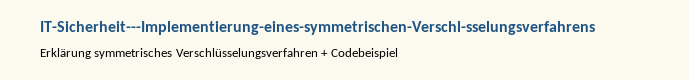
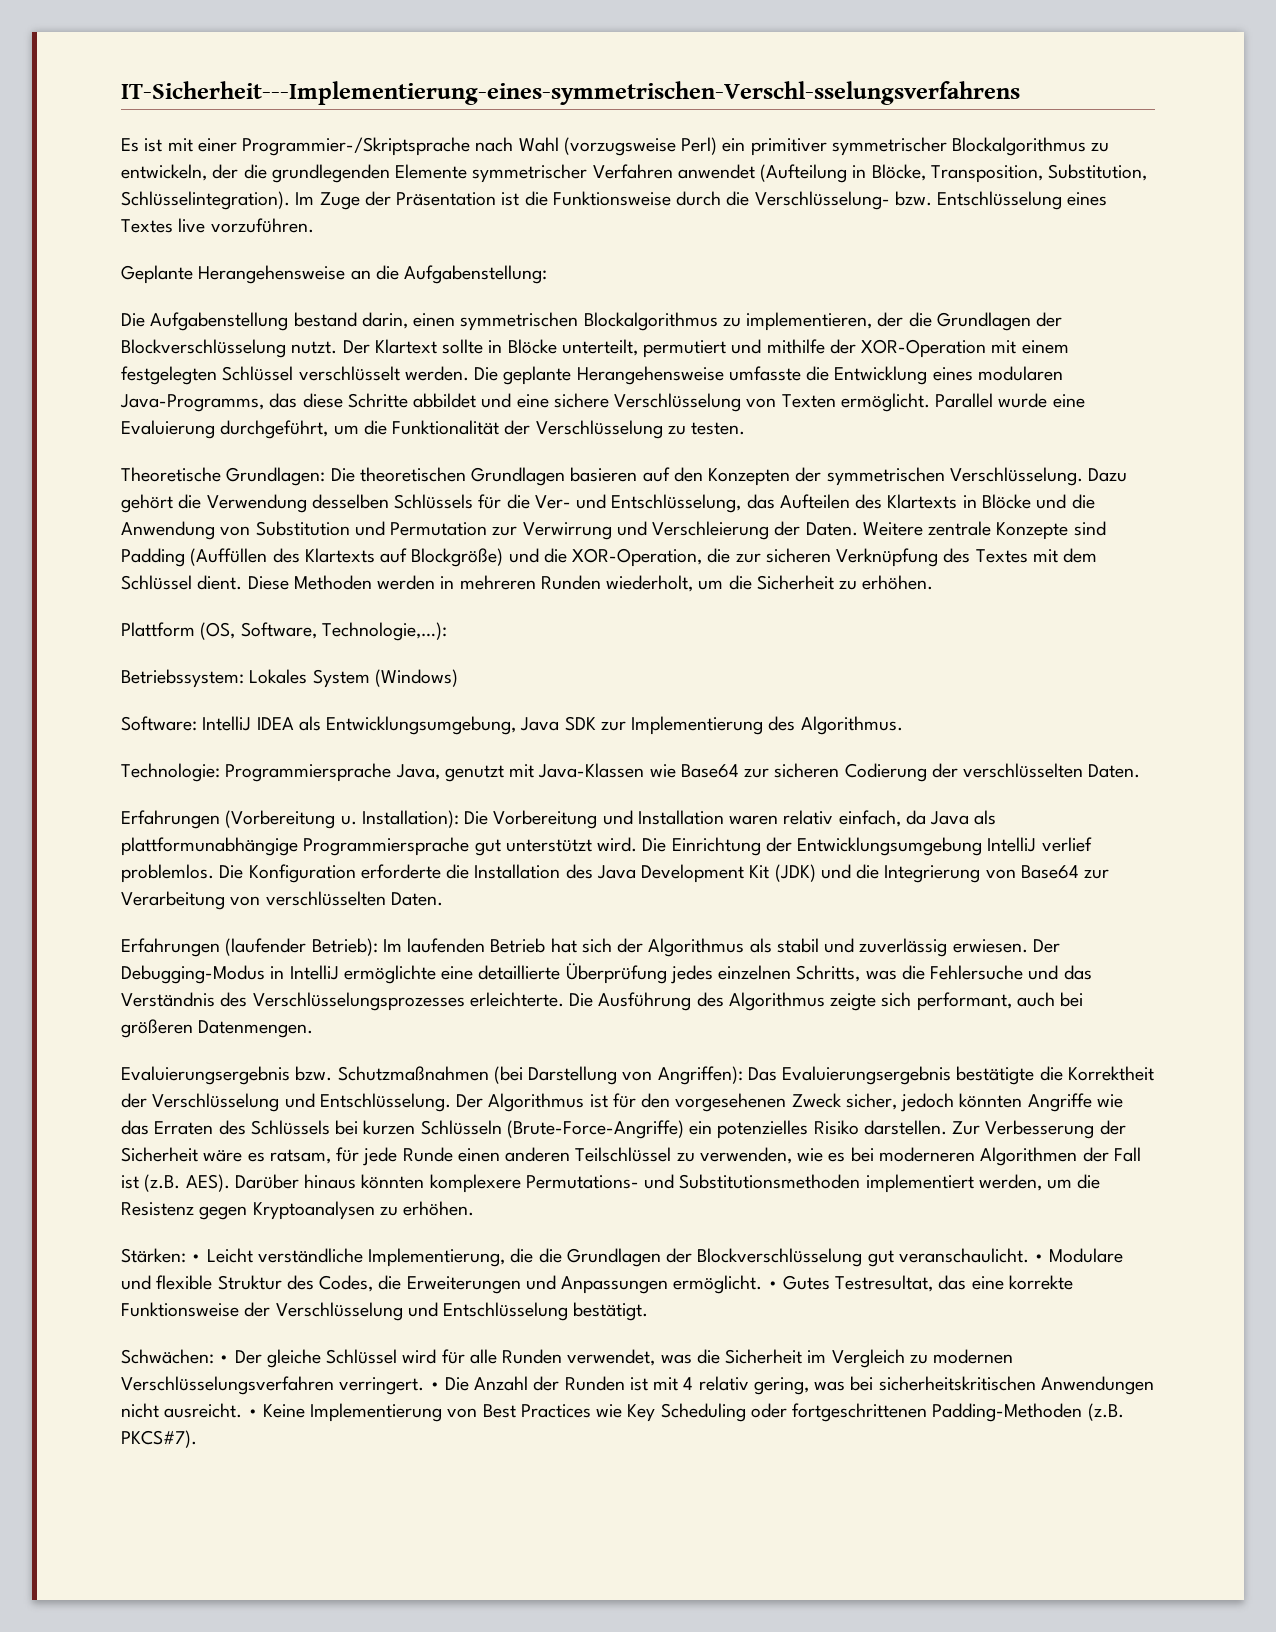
[40,48,398,59] Erklärung symmetrisches Verschlüsselungsverfahren + Codebeispiel -> [121,137,1110,156] [121,164,1148,183] [121,191,1108,210] [121,218,314,233] [121,265,548,284] [121,312,1063,331] [121,339,1069,358] [121,366,1063,385] [120,393,1085,412] [121,420,746,439] [121,467,1128,486] [121,494,1095,513] [121,521,1106,540] [121,548,1098,567] [121,575,934,592] [121,622,447,641] [121,669,458,688] [121,716,903,735] [121,763,1141,782] [121,810,997,829] [121,837,1092,856] [121,864,1110,883] [121,891,443,910] [121,938,1060,957] [121,963,1092,984] [121,992,1084,1011] [121,1019,314,1038] [121,1066,1154,1085] [121,1093,1123,1112] [121,1120,1126,1139] [121,1147,1141,1166] [121,1174,1101,1193] [121,1201,475,1220] [121,1248,1124,1267] [121,1275,1073,1294] [121,1302,649,1321] [121,1349,1014,1368] [121,1376,1154,1395] [121,1403,1124,1422] [121,1430,197,1448] Es ist mit einer Programmier-/Skriptsprache nach Wahl (vorzugsweise Perl) ein primitiver symmetrischer Blockalgorithmus zu entwickeln, der die grundlegenden Elemente symmetrischer Verfahren anwendet (Aufteilung in Blöcke, Transposition, Substitution, Schlüsselintegration). Im Zuge der Präsentation ist die Funktionsweise durch die Verschlüsselung- bzw. Entschlüsselung eines Textes live vorzuführen. // Geplante Herangehensweise an die Aufgabenstellung: // Die Aufgabenstellung bestand darin, einen symmetrischen Blockalgorithmus zu implementieren, der die Grundlagen der Blockverschlüsselung nutzt. Der Klartext sollte in Blöcke unterteilt, permutiert und mithilfe der XOR-Operation mit einem festgelegten Schlüssel verschlüsselt werden. Die geplante Herangehensweise umfasste die Entwicklung eines modularen Java-Programms, das diese Schritte abbildet und eine sichere Verschlüsselung von Texten ermöglicht. Parallel wurde eine Evaluierung durchgeführt, um die Funktionalität der Verschlüsselung zu testen. // Theoretische Grundlagen: Die theoretischen Grundlagen basieren auf den Konzepten der symmetrischen Verschlüsselung. Dazu gehört die Verwendung desselben Schlüssels für die Ver- und Entschlüsselung, das Aufteilen des Klartexts in Blöcke und die Anwendung von Substitution und Permutation zur Verwirrung und Verschleierung der Daten. Weitere zentrale Konzepte sind Padding (Auffüllen des Klartexts auf Blockgröße) und die XOR-Operation, die zur sicheren Verknüpfung des Textes mit dem Schlüssel dient. Diese Methoden werden in mehreren Runden wiederholt, um die Sicherheit zu erhöhen. // Plattform (OS, Software, Technologie,…): // Betriebssystem: Lokales System (Windows) // Software: IntelliJ IDEA als Entwicklungsumgebung, Java SDK zur Implementierung des Algorithmus. // Technologie: Programmiersprache Java, genutzt mit Java-Klassen wie Base64 zur sicheren Codierung der verschlüsselten Daten. // Erfahrungen (Vorbereitung u. Installation): Die Vorbereitung und Installation waren relativ einfach, da Java als plattformunabhängige Programmiersprache gut unterstützt wird. Die Einrichtung der Entwicklungsumgebung IntelliJ verlief problemlos. Die Konfiguration erforderte die Installation des Java Development Kit (JDK) und die Integrierung von Base64 zur Verarbeitung von verschlüsselten Daten. // Erfahrungen (laufender Betrieb): Im laufenden Betrieb hat sich der Algorithmus als stabil und zuverlässig erwiesen. Der Debugging-Modus in IntelliJ ermöglichte eine detaillierte Überprüfung jedes einzelnen Schritts, was die Fehlersuche und das Verständnis des Verschlüsselungsprozesses erleichterte. Die Ausführung des Algorithmus zeigte sich performant, auch bei größeren Datenmengen. // Evaluierungsergebnis bzw. Schutzmaßnahmen (bei Darstellung von Angriffen): Das Evaluierungsergebnis bestätigte die Korrektheit der Verschlüsselung und Entschlüsselung. Der Algorithmus ist für den vorgesehenen Zweck sicher, jedoch könnten Angriffe wie das Erraten des Schlüssels bei kurzen Schlüsseln (Brute-Force-Angriffe) ein potenzielles Risiko darstellen. Zur Verbesserung der Sicherheit wäre es ratsam, für jede Runde einen anderen Teilschlüssel zu verwenden, wie es bei moderneren Algorithmen der Fall ist (z.B. AES). Darüber hinaus könnten komplexere Permutations- und Substitutionsmethoden implementiert werden, um die Resistenz gegen Kryptoanalysen zu erhöhen. // Stärken: • Leicht verständliche Implementierung, die die Grundlagen der Blockverschlüsselung gut veranschaulicht. • Modulare und flexible Struktur des Codes, die Erweiterungen und Anpassungen ermöglicht. • Gutes Testresultat, das eine korrekte Funktionsweise der Verschlüsselung und Entschlüsselung bestätigt. // Schwächen: • Der gleiche Schlüssel wird für alle Runden verwendet, was die Sicherheit im Vergleich zu modernen Verschlüsselungsverfahren verringert. • Die Anzahl der Runden ist mit 4 relativ gering, was bei sicherheitskritischen Anwendungen nicht ausreicht. • Keine Implementierung von Best Practices wie Key Scheduling oder fortgeschrittenen Padding-Methoden (z.B. PKCS#7).

